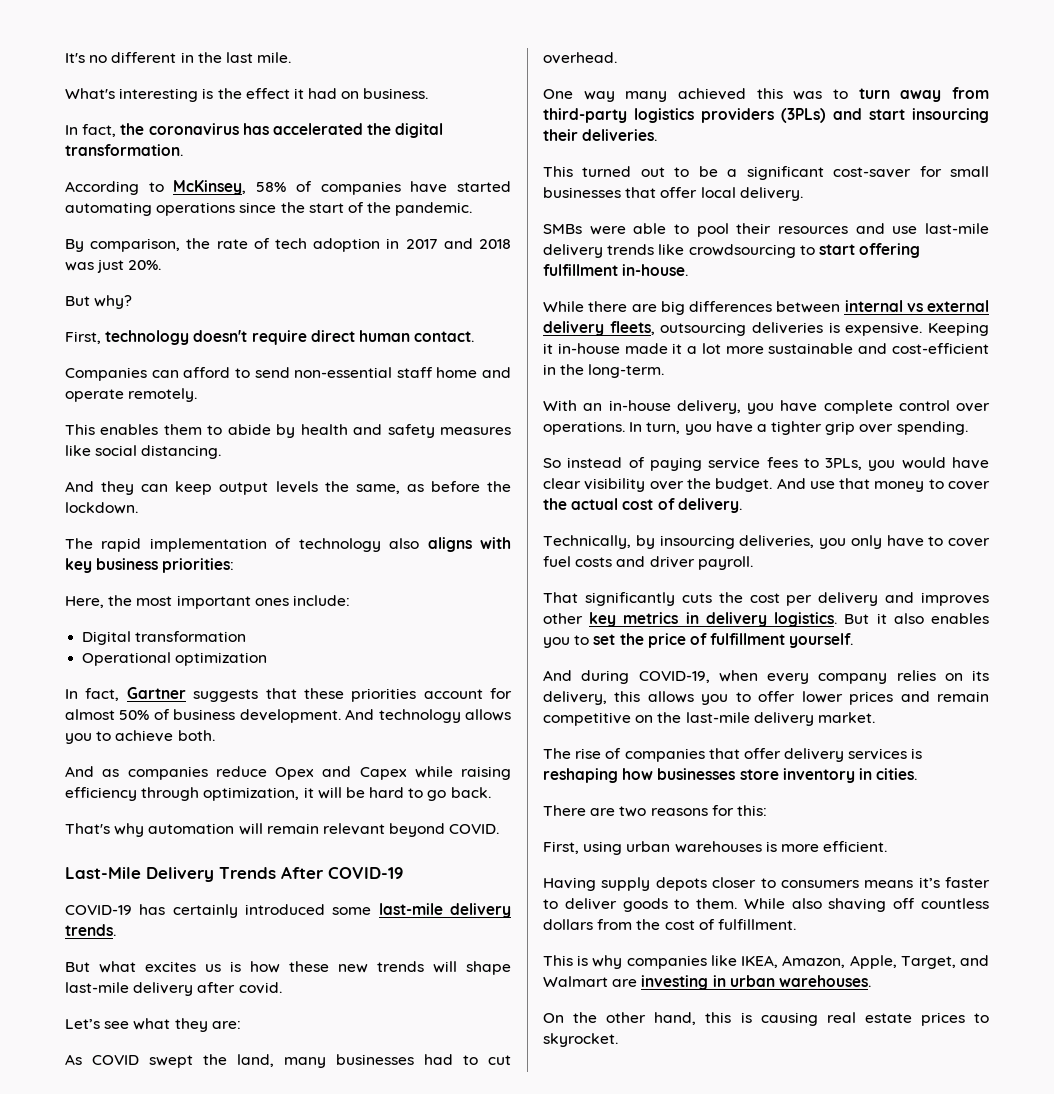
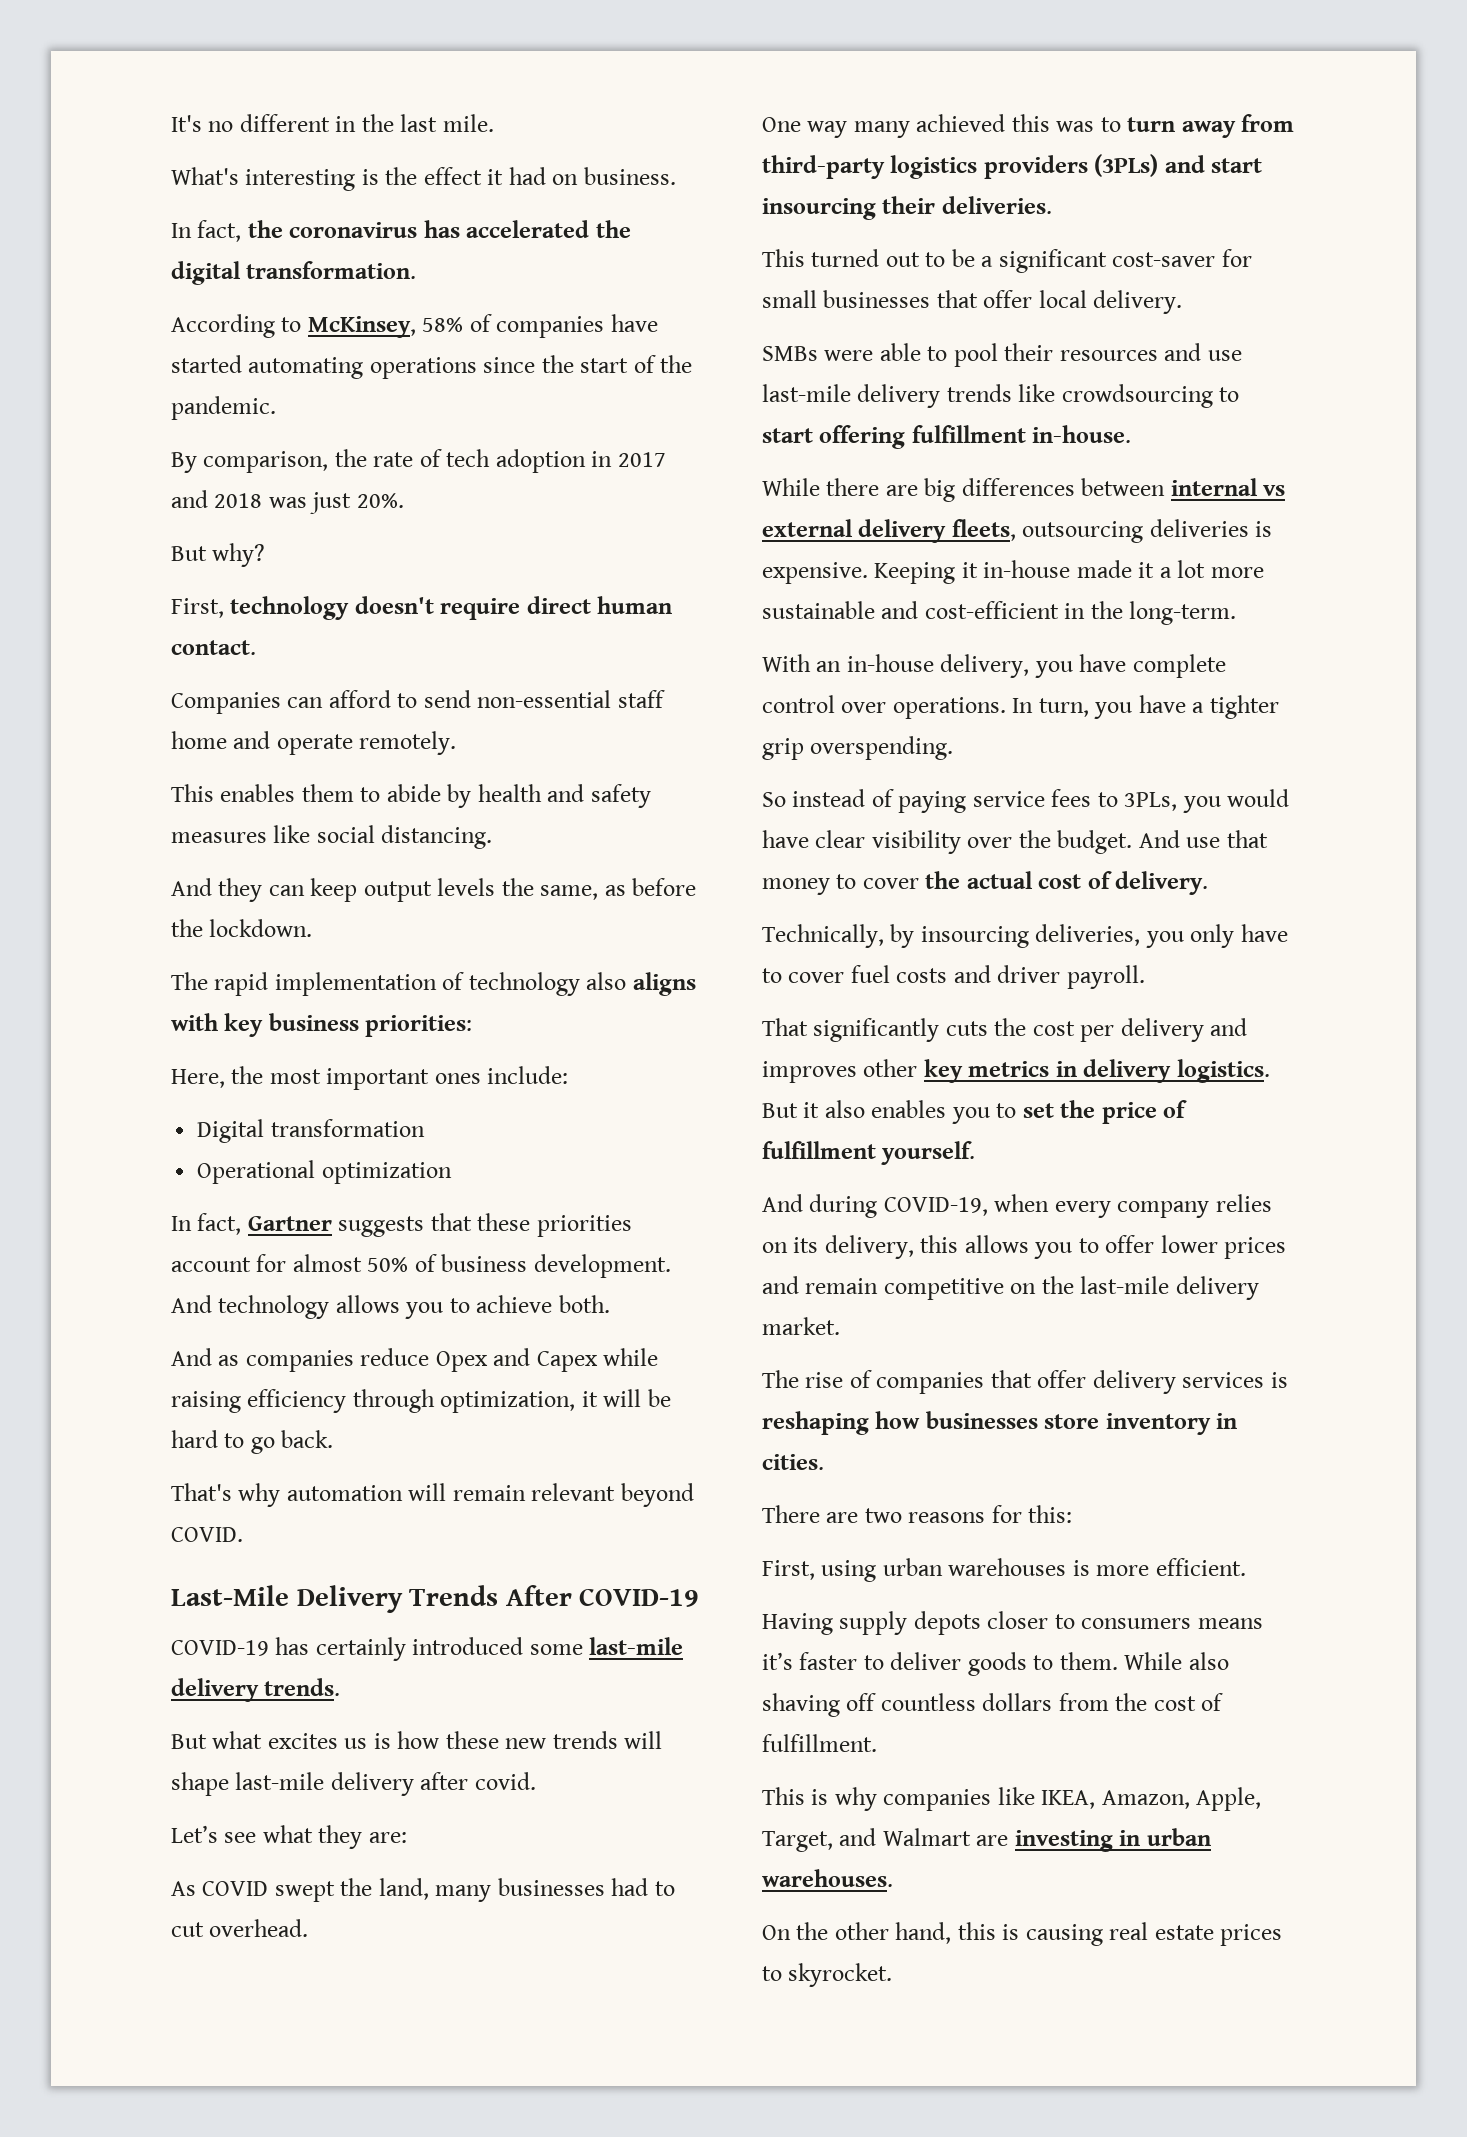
[859,421,968,435] over spending. -> [810,736,954,760] overspending.

